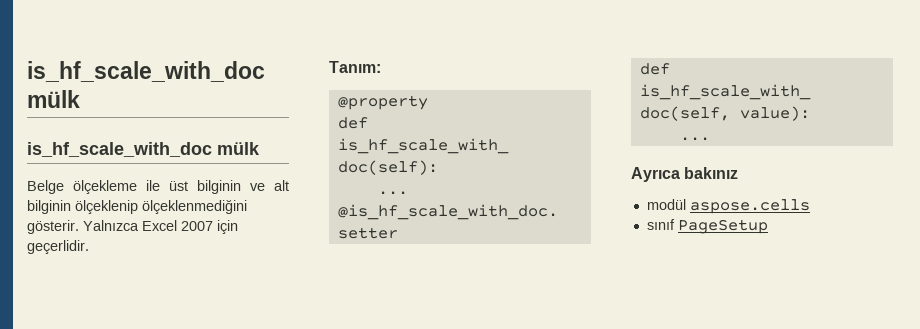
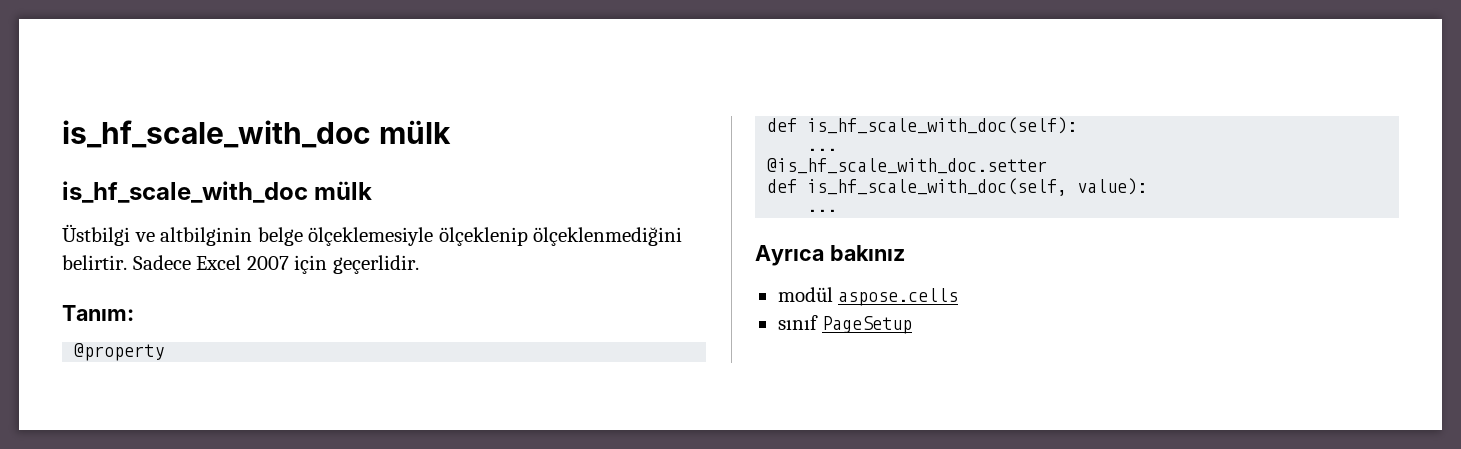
[27,180,289,194] [27,199,247,214] [27,220,139,234] Belge ölçekleme ile üst bilginin ve alt bilginin ölçeklenip ölçeklenmediğini gösterir. Yalnızca -> [62,224,683,246] [62,255,191,270] Üstbilgi ve altbilginin belge ölçeklemesiyle ölçeklenip ölçeklenmediğini belirtir. Sadece

